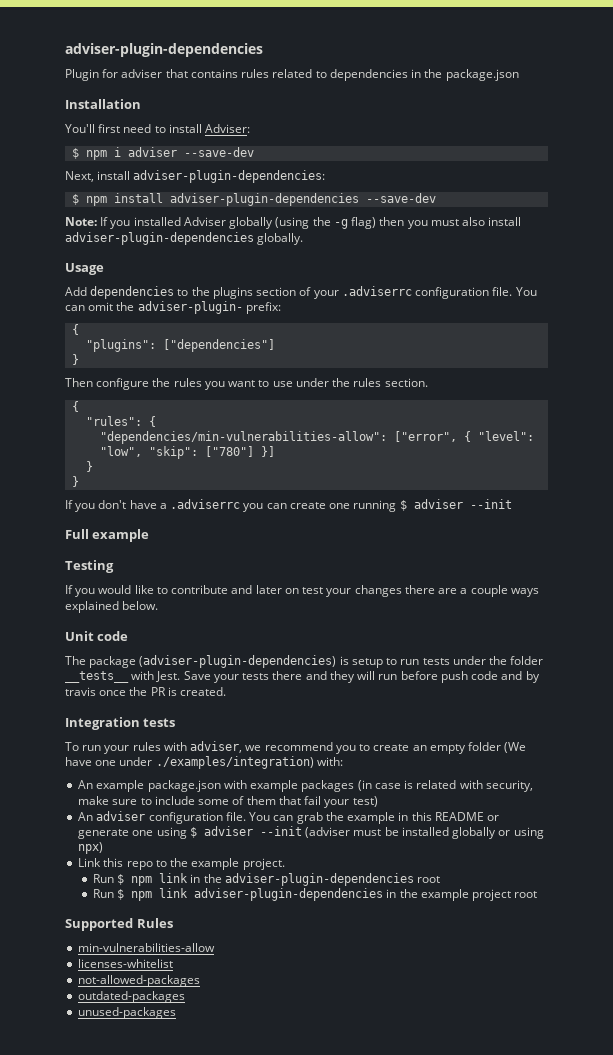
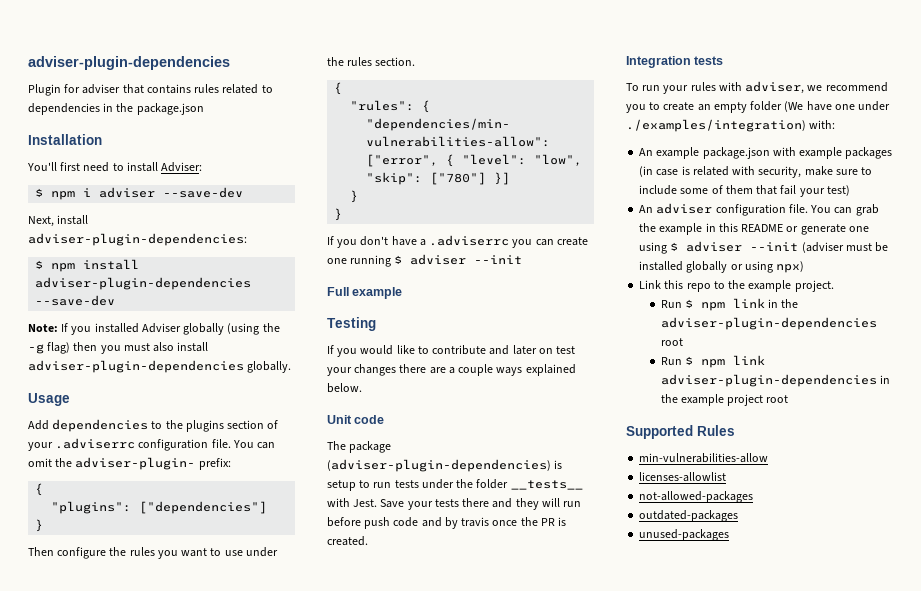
[78,959,174,968] licenses-whitelist -> [639,472,727,482] licenses-allowlist

